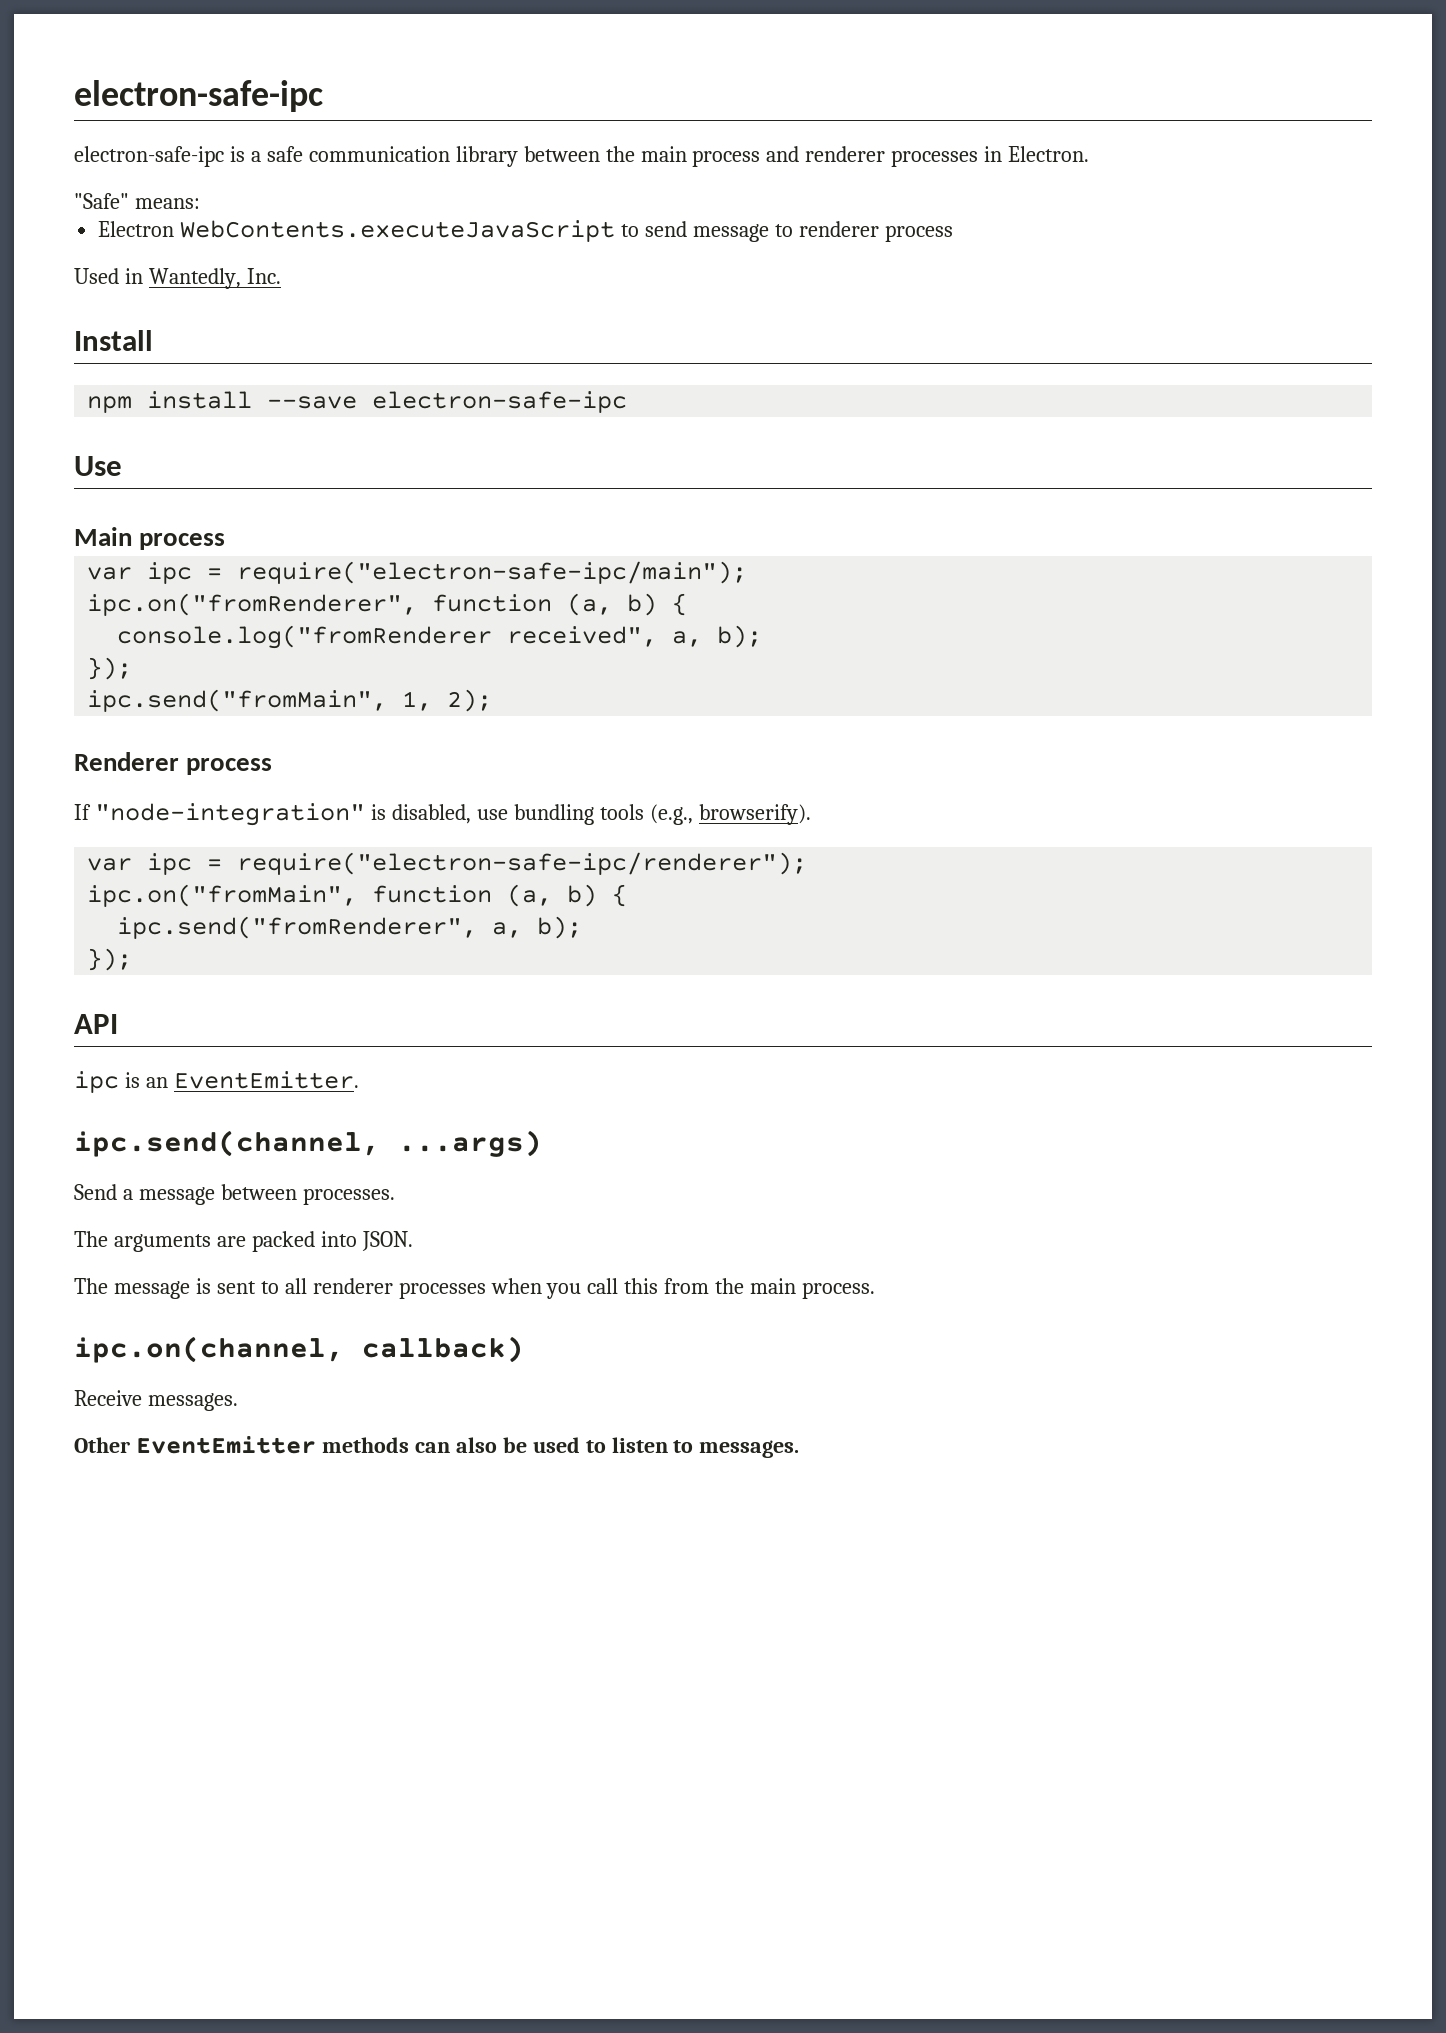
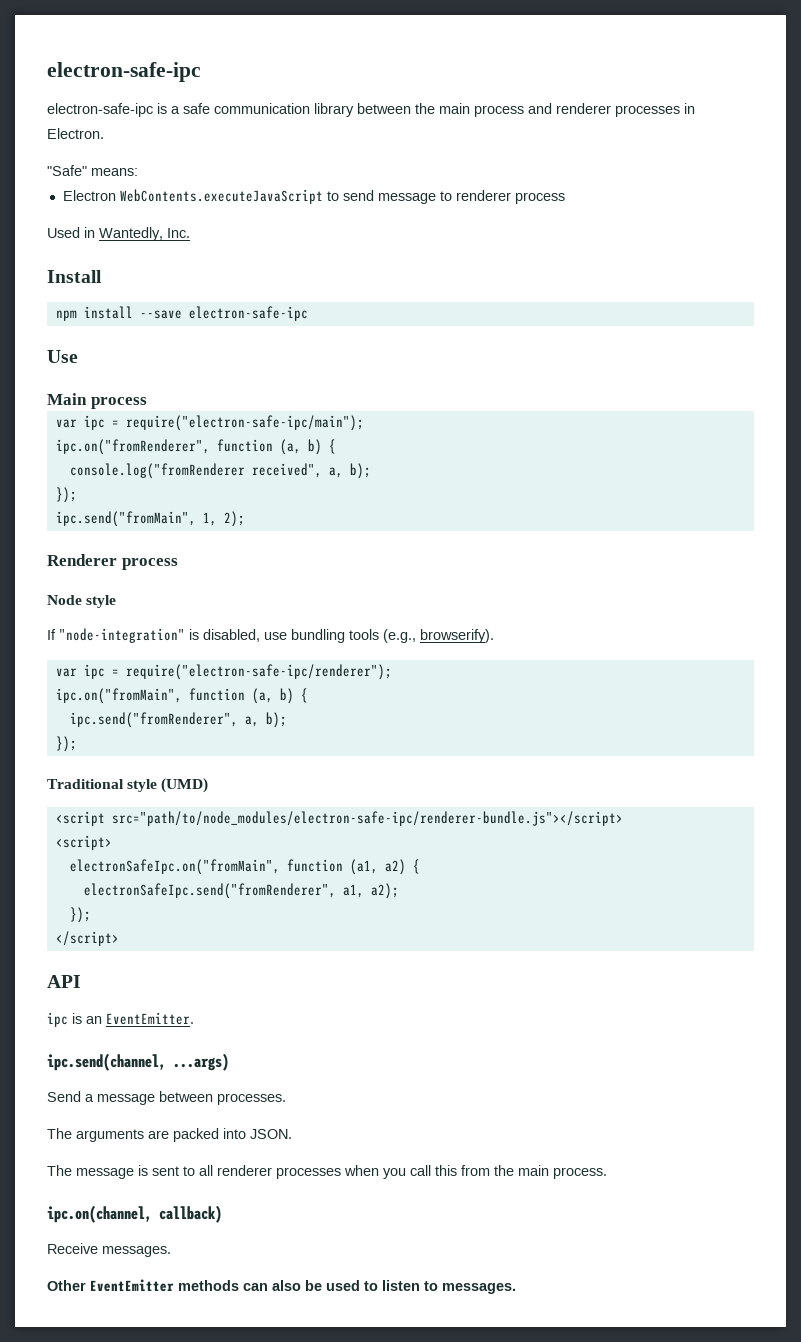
(273, 766) none -> [47,595,117,608] // Node style
(133, 959) none -> [47,778,209,793] [55,811,623,826] [55,835,112,850] [69,859,420,875] [83,883,399,899] [69,907,91,923] [55,931,119,946] // Traditional style (UMD) // <script src="path/to/node_modules/electron-safe-ipc/renderer-bundle.js"></script> // <script> // electronSafeIpc.on("fromMain", function (a1, a2) { // electronSafeIpc.send("fromRenderer", a1, a2); // }); // </script>

